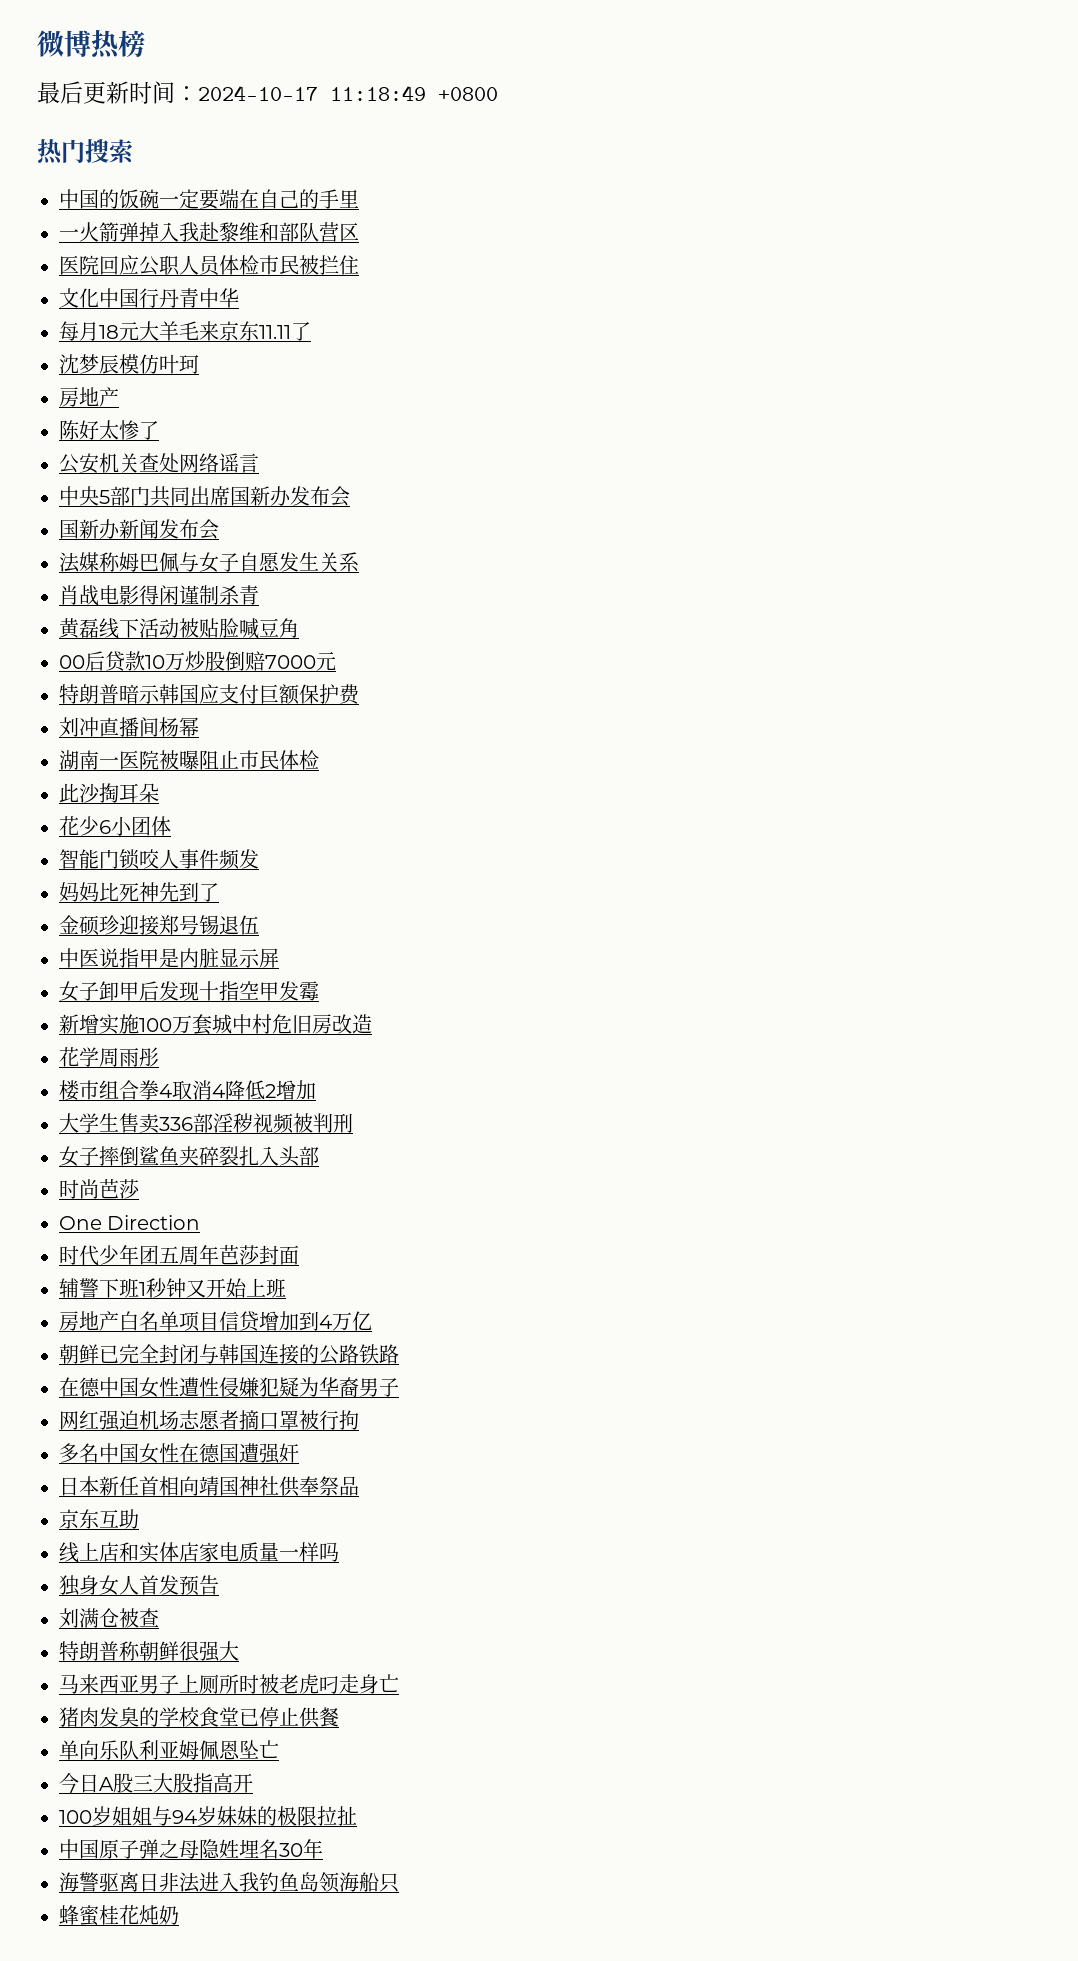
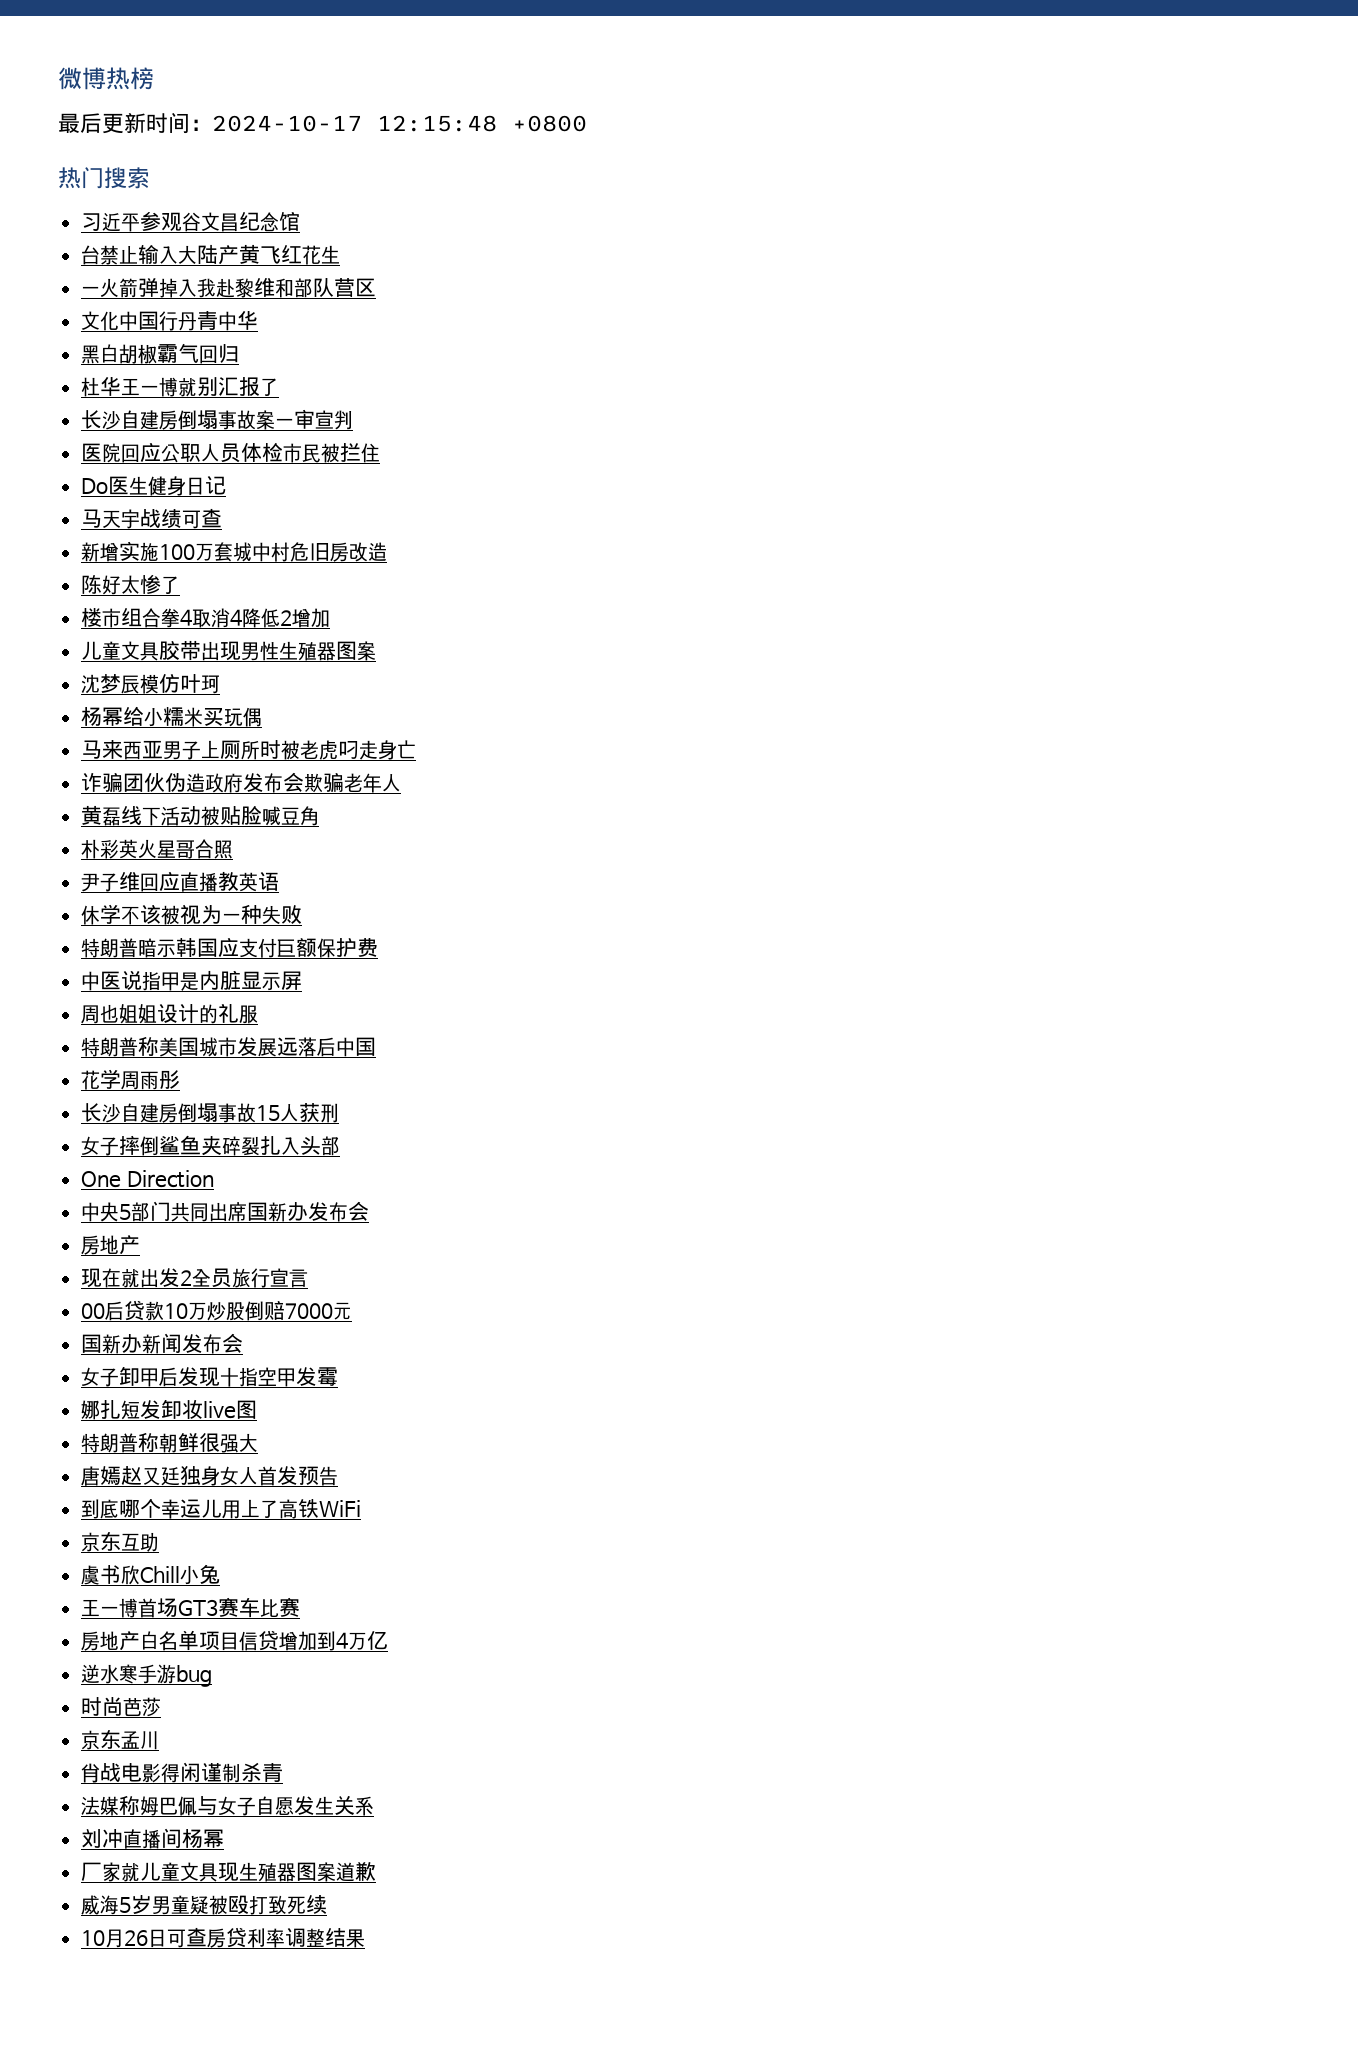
[330,85,426,101] 11:18:49 -> [377,115,497,132] 12:15:48
[59,189,359,210] 中国的饭碗一定要端在自己的手里 -> [81,211,301,232] [81,244,341,265] 习近平参观谷文昌纪念馆 // 台禁止输入大陆产黄飞红花生
(359, 232) none -> [81,310,259,331] [81,343,240,364] [81,376,280,397] [81,409,354,430] // 文化中国行丹青中华 // 黑白胡椒霸气回归 // 杜华王一博就别汇报了 // 长沙自建房倒塌事故案一审宣判
[59,288,239,308] [59,321,311,341] [59,354,199,374] [59,387,119,407] [59,420,159,440] [59,453,259,474] [59,486,350,507] [59,519,219,540] [59,552,359,573] [59,585,259,606] [59,618,299,639] [59,651,336,672] [59,684,360,705] [59,717,199,737] [59,750,319,770] [59,783,159,803] [59,816,171,836] [59,849,259,870] [59,882,219,902] [59,915,259,936] [59,948,279,968] [59,981,319,1002] 文化中国行丹青中华 // 每月18元大羊毛来京东11.11了 // 沈梦辰模仿叶珂 // 房地产 // 陈好太惨了 // 公安机关查处网络谣言 // 中央5部门共同出席国新办发布会 // 国新办新闻发布会 // 法媒称姆巴佩与女子自愿发生关系 // 肖战电影得闲谨制杀青 // 黄磊线下活动被贴脸喊豆角 // 00后贷款10万炒股倒赔7000元 // 特朗普暗示韩国应支付巨额保护费 // 刘冲直播间杨幂 // 湖南一医院被曝阻止市民体检 // 此沙掏耳朵 // 花少6小团体 // 智能门锁咬人事件频发 // 妈妈比死神先到了 // 金硕珍迎接郑号锡退伍 // 中医说指甲是内脏显示屏 // 女子卸甲后发现十指空甲发霉 -> [81,476,227,496] [81,508,223,529] Do医生健身日记 // 马天宇战绩可查
[59,1047,159,1067] 花学周雨彤 -> [81,574,181,595] 陈好太惨了
[59,1113,353,1134] [59,1146,319,1167] [59,1179,140,1199] [59,1215,201,1230] [59,1245,299,1266] [59,1278,286,1298] [59,1311,372,1332] [59,1344,399,1365] [59,1377,399,1398] [59,1410,359,1431] [59,1443,299,1464] [59,1476,359,1497] [59,1509,139,1529] [59,1542,339,1563] [59,1575,219,1596] [59,1608,159,1628] [59,1641,239,1662] 大学生售卖336部淫秽视频被判刑 // 女子摔倒鲨鱼夹碎裂扎入头部 // 时尚芭莎 // One Direction // 时代少年团五周年芭莎封面 // 辅警下班1秒钟又开始上班 // 房地产白名单项目信贷增加到4万亿 // 朝鲜已完全封闭与韩国连接的公路铁路 // 在德中国女性遭性侵嫌犯疑为华裔男子 // 网红强迫机场志愿者摘口罩被行拘 // 多名中国女性在德国遭强奸 // 日本新任首相向靖国神社供奉祭品 // 京东互助 // 线上店和实体店家电质量一样吗 // 独身女人首发预告 // 刘满仓被查 // 特朗普称朝鲜很强大 -> [81,640,377,661] [81,674,221,694] [81,706,263,727] 儿童文具胶带出现男性生殖器图案 // 沈梦辰模仿叶珂 // 杨幂给小糯米买玩偶
[59,1707,339,1728] [59,1740,279,1760] [59,1773,253,1794] [59,1806,357,1826] [59,1839,323,1859] [59,1872,399,1893] [59,1905,179,1926] 猪肉发臭的学校食堂已停止供餐 // 单向乐队利亚姆佩恩坠亡 // 今日A股三大股指高开 // 100岁姐姐与94岁妹妹的极限拉扯 // 中国原子弹之母隐姓埋名30年 // 海警驱离日非法进入我钓鱼岛领海船只 // 蜂蜜桂花炖奶 -> [81,772,402,793] [81,805,320,826] [81,839,234,859] [81,871,280,892] [81,904,303,925] [81,937,379,958] [81,970,303,991] [81,1003,259,1024] [81,1036,377,1057] [81,1069,181,1090] [81,1103,340,1123] [81,1135,341,1156] [81,1170,214,1188] [81,1201,370,1222] [81,1235,141,1255] [81,1268,309,1288] [81,1300,353,1321] [81,1333,244,1354] [81,1366,339,1387] [81,1399,258,1420] [81,1432,259,1453] [81,1465,339,1486] [81,1499,362,1519] [81,1532,160,1552] [81,1564,221,1585] [81,1597,301,1618] [81,1630,389,1651] [81,1664,213,1687] [81,1697,162,1717] [81,1730,160,1750] [81,1762,284,1783] [81,1795,375,1816] [81,1828,225,1849] [81,1861,377,1882] [81,1895,328,1915] [81,1927,366,1948] 诈骗团伙伪造政府发布会欺骗老年人 // 黄磊线下活动被贴脸喊豆角 // 朴彩英火星哥合照 // 尹子维回应直播教英语 // 休学不该被视为一种失败 // 特朗普暗示韩国应支付巨额保护费 // 中医说指甲是内脏显示屏 // 周也姐姐设计的礼服 // 特朗普称美国城市发展远落后中国 // 花学周雨彤 // 长沙自建房倒塌事故15人获刑 // 女子摔倒鲨鱼夹碎裂扎入头部 // One Direction // 中央5部门共同出席国新办发布会 // 房地产 // 现在就出发2全员旅行宣言 // 00后贷款10万炒股倒赔7000元 // 国新办新闻发布会 // 女子卸甲后发现十指空甲发霉 // 娜扎短发卸妆live图 // 特朗普称朝鲜很强大 // 唐嫣赵又廷独身女人首发预告 // 到底哪个幸运儿用上了高铁WiFi // 京东互助 // 虞书欣Chill小兔 // 王一博首场GT3赛车比赛 // 房地产白名单项目信贷增加到4万亿 // 逆水寒手游bug // 时尚芭莎 // 京东孟川 // 肖战电影得闲谨制杀青 // 法媒称姆巴佩与女子自愿发生关系 // 刘冲直播间杨幂 // 厂家就儿童文具现生殖器图案道歉 // 威海5岁男童疑被殴打致死续 // 10月26日可查房贷利率调整结果

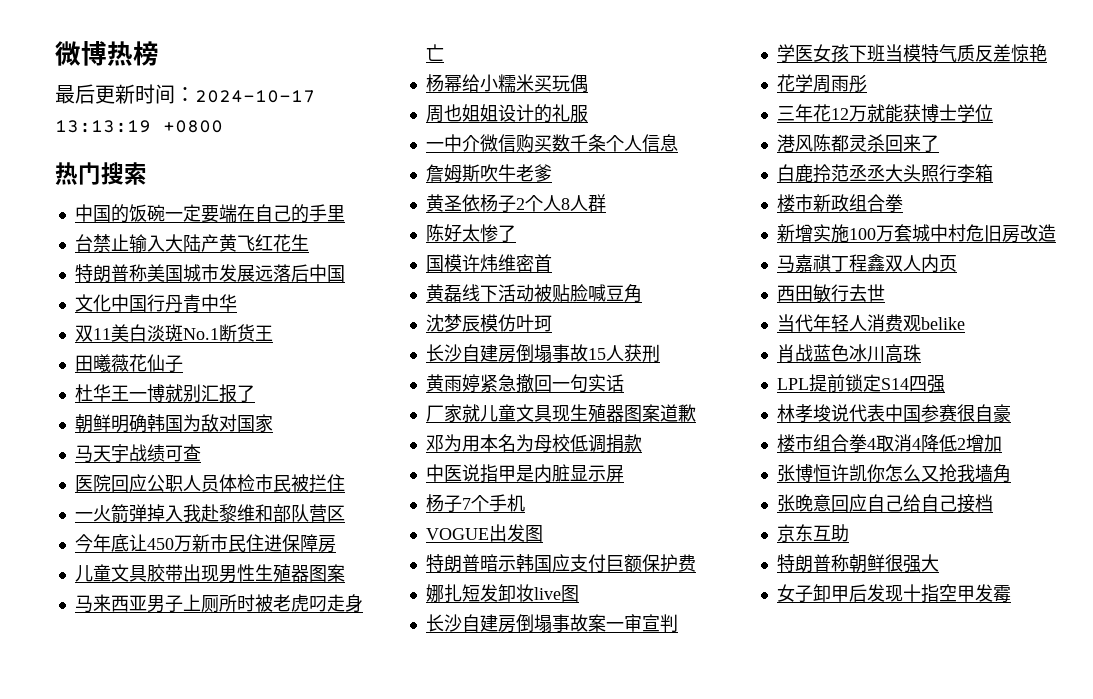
[377,115,497,132] 12:15:48 -> [55,120,151,133] 13:13:19
[81,211,301,232] 习近平参观谷文昌纪念馆 -> [74,204,345,223] 中国的饭碗一定要端在自己的手里
(341, 254) none -> [74,264,345,283] [74,294,237,313] [74,324,273,342] [74,354,183,373] [74,384,255,403] [74,414,273,433] [74,444,201,463] [74,474,345,493] // 特朗普称美国城市发展远落后中国 // 文化中国行丹青中华 // 双11美白淡斑No.1断货王 // 田曦薇花仙子 // 杜华王一博就别汇报了 // 朝鲜明确韩国为敌对国家 // 马天宇战绩可查 // 医院回应公职人员体检市民被拦住
[81,310,259,331] [81,343,240,364] [81,376,280,397] [81,409,354,430] [81,442,381,463] [81,476,227,496] [81,508,223,529] [81,541,388,562] [81,574,181,595] [81,608,331,628] 文化中国行丹青中华 // 黑白胡椒霸气回归 // 杜华王一博就别汇报了 // 长沙自建房倒塌事故案一审宣判 // 医院回应公职人员体检市民被拦住 // Do医生健身日记 // 马天宇战绩可查 // 新增实施100万套城中村危旧房改造 // 陈好太惨了 // 楼市组合拳4取消4降低2增加 -> [74,534,336,553] 今年底让450万新市民住进保障房
[81,674,221,694] [81,706,263,727] // 沈梦辰模仿叶珂 // 杨幂给小糯米买玩偶 -> (345, 573) none
[81,772,402,793] 诈骗团伙伪造政府发布会欺骗老年人 -> [425,74,588,93] [425,104,588,123] [425,134,678,153] [425,164,552,183] [425,194,606,213] [425,224,516,242] [425,254,552,272] 杨幂给小糯米买玩偶 // 周也姐姐设计的礼服 // 一中介微信购买数千条个人信息 // 詹姆斯吹牛老爹 // 黄圣依杨子2个人8人群 // 陈好太惨了 // 国模许炜维密首
[81,839,234,859] [81,871,280,892] [81,904,303,925] 朴彩英火星哥合照 // 尹子维回应直播教英语 // 休学不该被视为一种失败 -> [425,314,552,332] [425,344,660,363] [425,374,624,393] [425,403,696,423] [425,434,642,453] [425,464,624,483] [425,494,525,513] [425,524,543,542] 沈梦辰模仿叶珂 // 长沙自建房倒塌事故15人获刑 // 黄雨婷紧急撤回一句实话 // 厂家就儿童文具现生殖器图案道歉 // 邓为用本名为母校低调捐款 // 中医说指甲是内脏显示屏 // 杨子7个手机 // VOGUE出发图
[81,970,303,991] [81,1003,259,1024] [81,1036,377,1057] [81,1069,181,1090] [81,1103,340,1123] [81,1135,341,1156] [81,1170,214,1188] [81,1201,370,1222] [81,1235,141,1255] [81,1268,309,1288] [81,1300,353,1321] [81,1333,244,1354] 中医说指甲是内脏显示屏 // 周也姐姐设计的礼服 // 特朗普称美国城市发展远落后中国 // 花学周雨彤 // 长沙自建房倒塌事故15人获刑 // 女子摔倒鲨鱼夹碎裂扎入头部 // One Direction // 中央5部门共同出席国新办发布会 // 房地产 // 现在就出发2全员旅行宣言 // 00后贷款10万炒股倒赔7000元 // 国新办新闻发布会 -> [425,584,579,603] [425,614,678,633] [776,44,1047,63] [776,74,867,93] [776,104,993,123] [776,134,939,152] [776,164,993,182] [776,194,903,212] [776,224,1056,243] [776,254,957,273] [776,284,885,303] [776,314,965,332] [776,344,921,363] [776,374,945,393] [776,404,1011,422] [776,434,1002,452] [776,464,1011,483] [776,494,993,513] [776,524,849,542] [776,554,939,573] 娜扎短发卸妆live图 // 长沙自建房倒塌事故案一审宣判 // 学医女孩下班当模特气质反差惊艳 // 花学周雨彤 // 三年花12万就能获博士学位 // 港风陈都灵杀回来了 // 白鹿拎范丞丞大头照行李箱 // 楼市新政组合拳 // 新增实施100万套城中村危旧房改造 // 马嘉祺丁程鑫双人内页 // 西田敏行去世 // 当代年轻人消费观belike // 肖战蓝色冰川高珠 // LPL提前锁定S14四强 // 林孝埈说代表中国参赛很自豪 // 楼市组合拳4取消4降低2增加 // 张博恒许凯你怎么又抢我墙角 // 张晚意回应自己给自己接档 // 京东互助 // 特朗普称朝鲜很强大
[81,1399,258,1420] [81,1432,259,1453] [81,1465,339,1486] [81,1499,362,1519] [81,1532,160,1552] [81,1564,221,1585] [81,1597,301,1618] [81,1630,389,1651] [81,1664,213,1687] [81,1697,162,1717] [81,1730,160,1750] [81,1762,284,1783] [81,1795,375,1816] [81,1828,225,1849] [81,1861,377,1882] [81,1895,328,1915] [81,1927,366,1948] // 娜扎短发卸妆live图 // 特朗普称朝鲜很强大 // 唐嫣赵又廷独身女人首发预告 // 到底哪个幸运儿用上了高铁WiFi // 京东互助 // 虞书欣Chill小兔 // 王一博首场GT3赛车比赛 // 房地产白名单项目信贷增加到4万亿 // 逆水寒手游bug // 时尚芭莎 // 京东孟川 // 肖战电影得闲谨制杀青 // 法媒称姆巴佩与女子自愿发生关系 // 刘冲直播间杨幂 // 厂家就儿童文具现生殖器图案道歉 // 威海5岁男童疑被殴打致死续 // 10月26日可查房贷利率调整结果 -> (1011, 593) none

